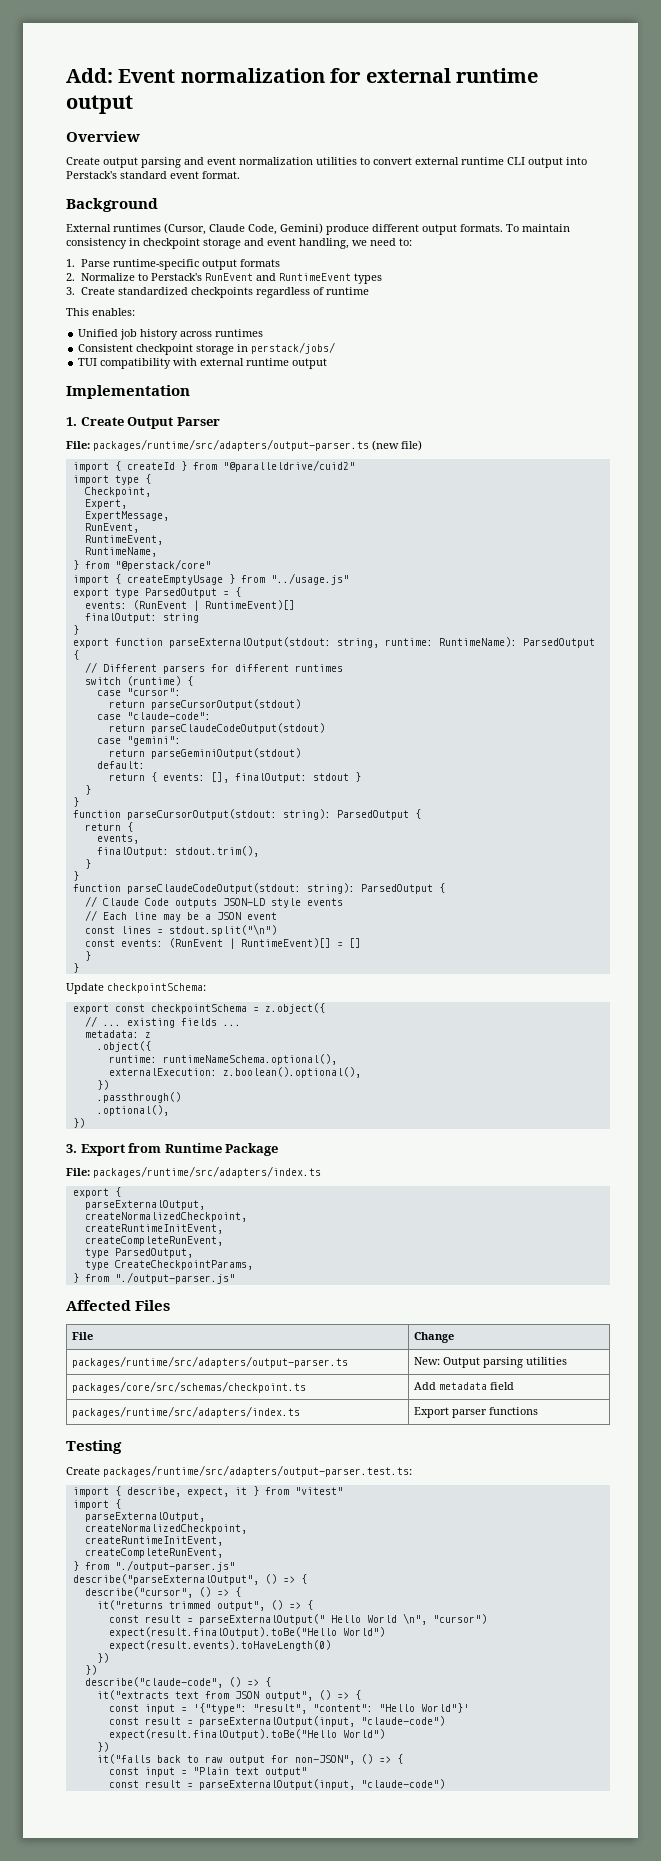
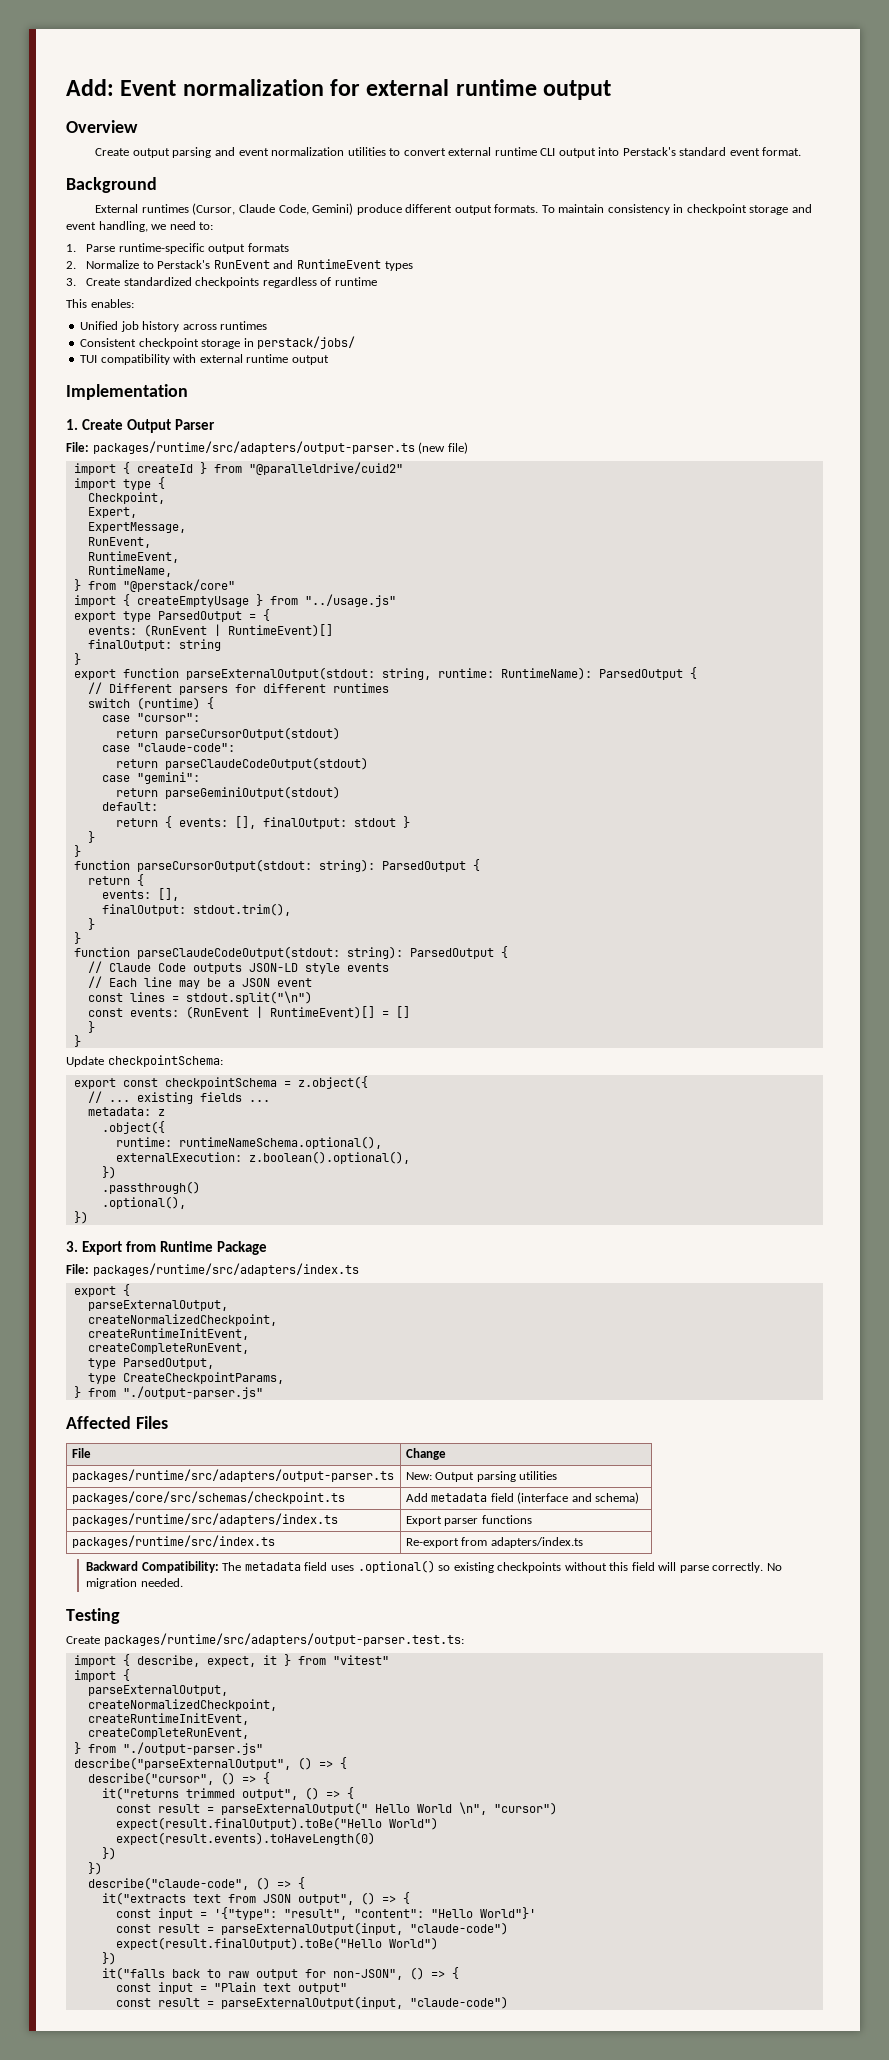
[96,834,139,844] events, -> [101,888,179,901] events: [],
(515, 1386) none -> [517,1492,640,1504] (interface and schema)
(539, 1411) none -> [71,1535,275,1548] [405,1537,583,1548] [86,1560,782,1573] [86,1578,183,1589] // packages/runtime/src/index.ts | Re-export from adapters/index.ts // Backward Compatibility: The metadata field uses .optional() so existing checkpoints without this field will parse correctly. No migration needed.

